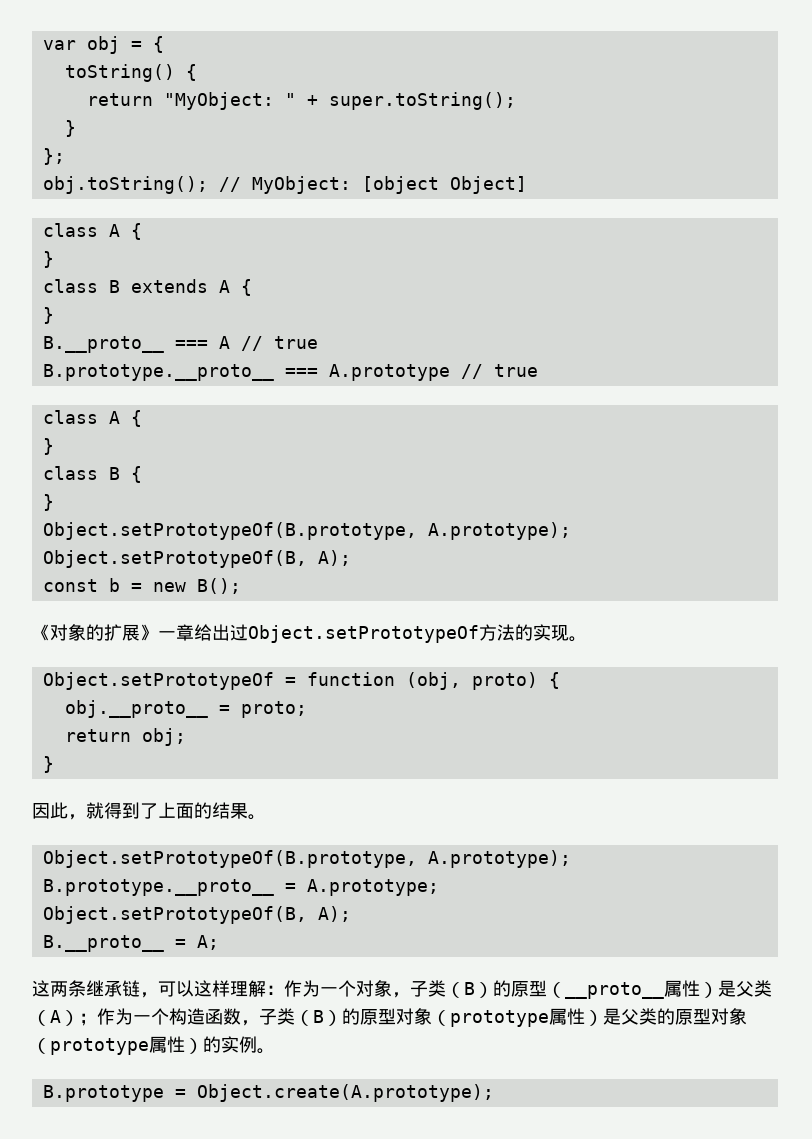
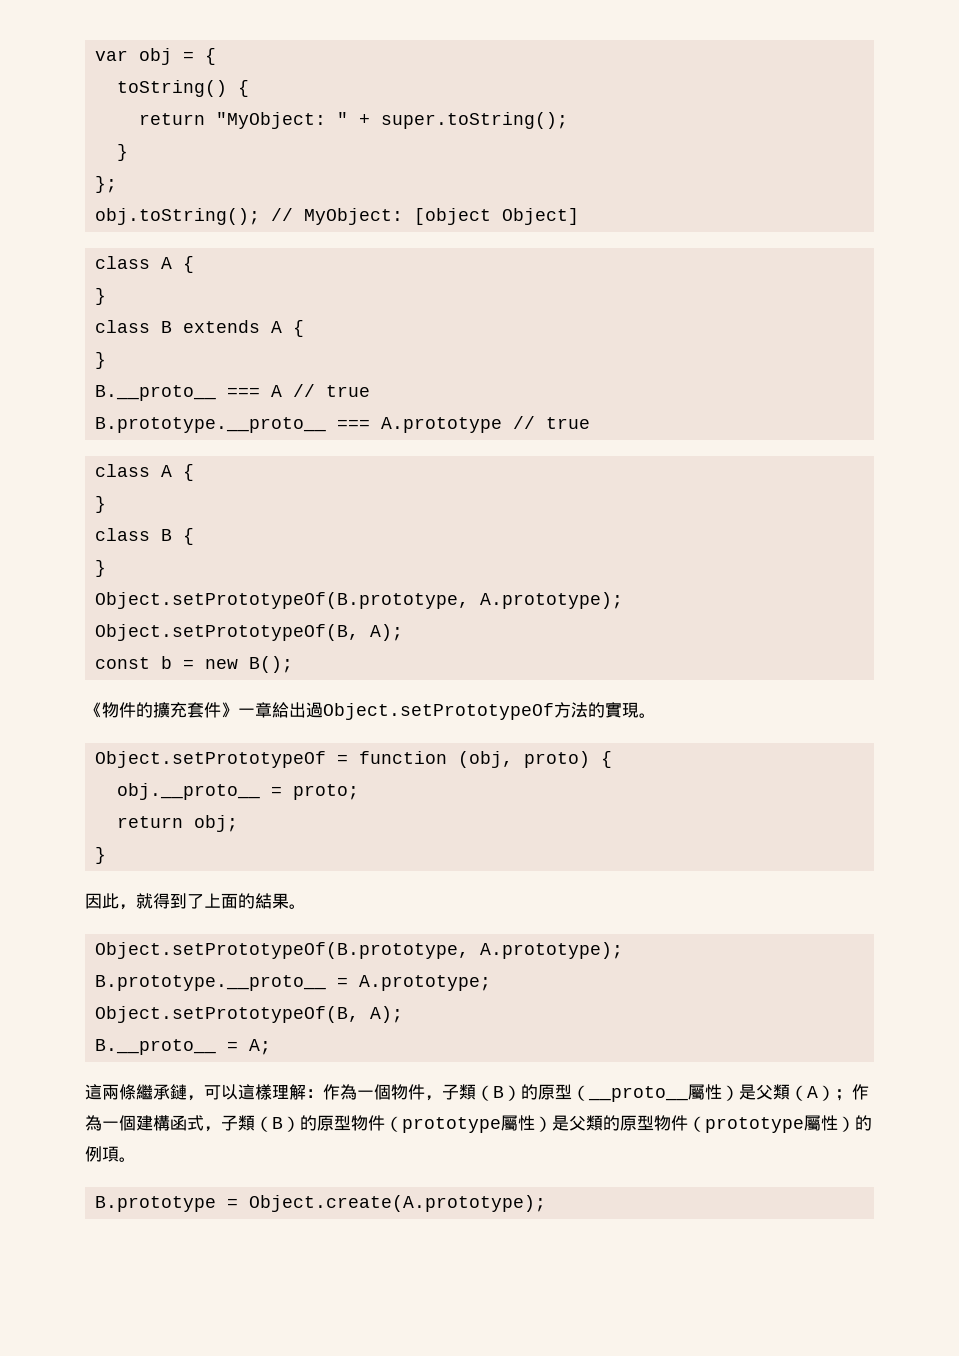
[50,624,248,641] 对象的扩展》一章给出过 -> [102,702,323,718] 物件的擴充套件》一章給出過
[533,624,569,641] 实现 -> [605,702,639,718] 實現
[212,802,230,819] 结 -> [255,893,272,909] 結
[32,980,446,998] 这两条继承链，可以这样理解：作为一个对象，子类 -> [85,1083,476,1101] 這兩條繼承鏈，可以這樣理解：作為一個物件，子類
[664,980,772,998] 属性）是父类 -> [688,1084,790,1101] 屬性）是父類
[115,1008,747,1027] [32,1036,257,1055] 为一个构造函数，子类（B）的原型对象（prototype属性）是父类的原型对象（prototype属性）的实例 -> [85,1115,872,1133] [85,1146,119,1162] 為一個建構函式，子類（B）的原型物件（prototype屬性）是父類的原型物件（prototype屬性）的例項

